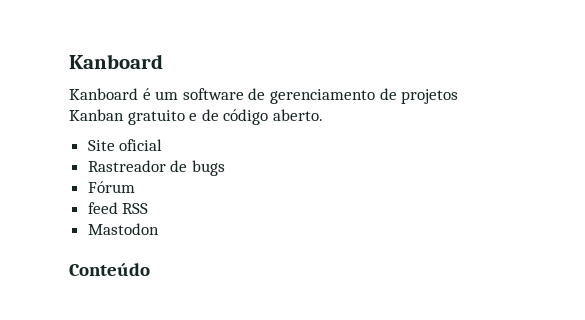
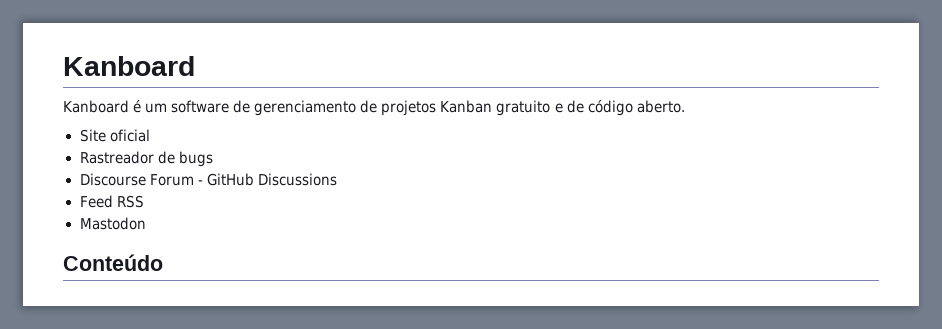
[87,181,135,193] [87,202,118,214] Fórum // feed -> [79,173,337,186] [79,195,113,208] Discourse Forum - GitHub Discussions // Feed

